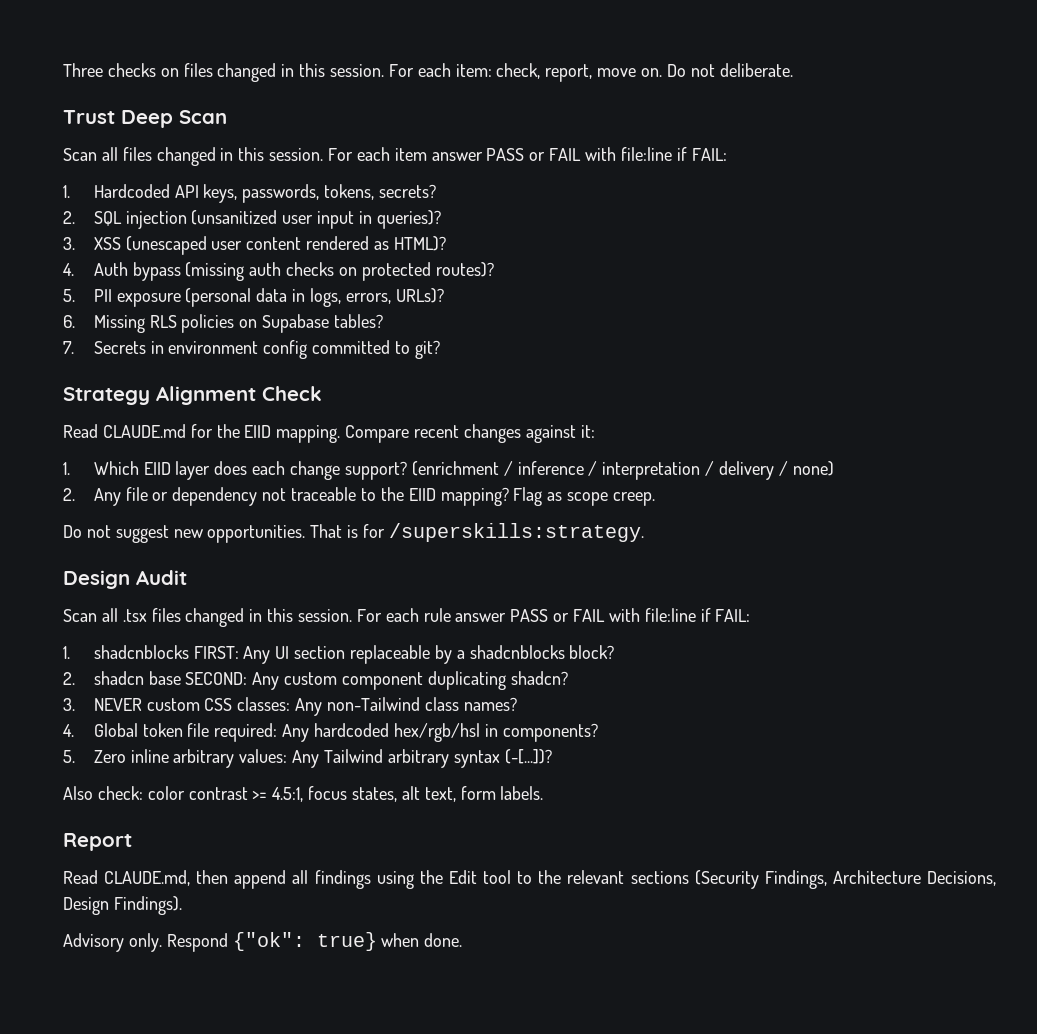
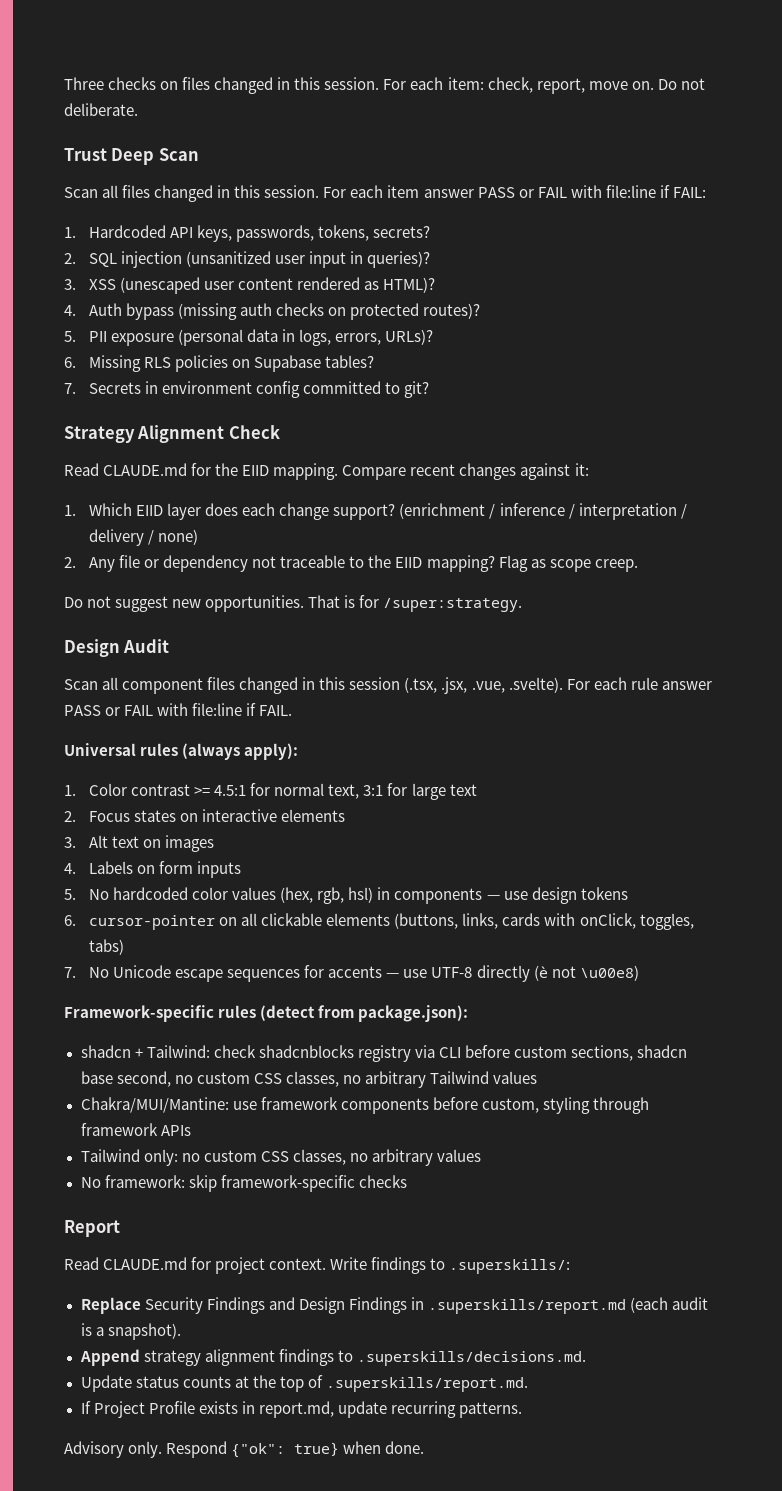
[388,523,644,542] /superskills:strategy. -> [383,598,523,612] /super:strategy.
[122,608,353,627] .tsx files changed in this session. -> [122,677,563,694] component files changed in this session (.tsx, .jsx, .vue, .svelte).
[715,609,751,622] [63,645,615,664] [63,671,568,690] [63,697,517,716] [63,723,598,742] [63,749,552,768] [63,786,544,802] [63,833,132,851] [63,870,997,889] [63,896,182,915] FAIL: // 1. shadcnblocks FIRST: Any UI section replaceable by a shadcnblocks block? // 2. shadcn base SECOND: Any custom component duplicating shadcn? // 3. NEVER custom CSS classes: Any non-Tailwind class names? // 4. Global token file required: Any hardcoded hex/rgb/hsl in components? // 5. Zero inline arbitrary values: Any Tailwind arbitrary syntax (-[...])? // Also check: color contrast >= 4.5:1, focus states, alt text, form labels. // Report // Read CLAUDE.md, then append all findings using the Edit tool to the relevant sections (Security Findings, Architecture Decisions, Design Findings). -> [259,705,293,716] [64,743,299,760] [64,783,477,800] [64,809,346,822] [64,835,215,852] [64,861,242,878] [64,887,628,904] [64,913,694,930] [89,939,125,955] [64,965,639,982] [64,1005,469,1022] [80,1045,688,1062] [80,1071,537,1088] [80,1097,649,1114] [80,1123,191,1136] [80,1149,481,1166] [80,1175,407,1192] [64,1220,120,1237] [64,1257,571,1274] [80,1297,708,1314] [80,1323,181,1340] [79,1349,586,1366] [80,1375,528,1392] [80,1401,522,1418] FAIL. // Universal rules (always apply): // 1. Color contrast >= 4.5:1 for normal text, 3:1 for large text // 2. Focus states on interactive elements // 3. Alt text on images // 4. Labels on form inputs // 5. No hardcoded color values (hex, rgb, hsl) in components — use design tokens // 6. cursor-pointer on all clickable elements (buttons, links, cards with onClick, toggles, tabs) // 7. No Unicode escape sequences for accents — use UTF-8 directly (è not \u00e8) // Framework-specific rules (detect from package.json): // shadcn + Tailwind: check shadcnblocks registry via CLI before custom sections, shadcn base second, no custom CSS classes, no arbitrary Tailwind values // Chakra/MUI/Mantine: use framework components before custom, styling through framework APIs // Tailwind only: no custom CSS classes, no arbitrary values // No framework: skip framework-specific checks // Report // Read CLAUDE.md for project context. Write findings to .superskills/: // Replace Security Findings and Design Findings in .superskills/report.md (each audit is a snapshot). // Append strategy alignment findings to .superskills/decisions.md. // Update status counts at the top of .superskills/report.md. // If Project Profile exists in report.md, update recurring patterns.

